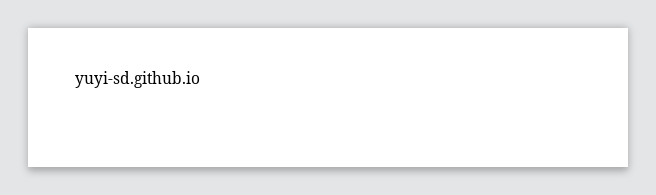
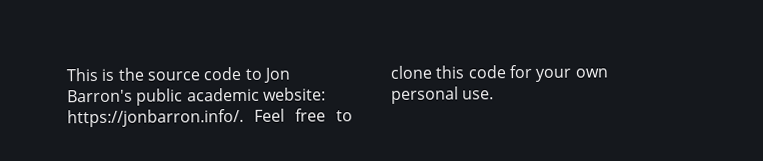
[75,71,200,88] yuyi-sd.github.io -> [66,66,291,83] [67,87,326,106] [67,108,353,128] [390,64,608,82] [391,86,495,104] This is the source code to Jon Barron's public academic website: https://jonbarron.info/. Feel free to clone this code for your own personal use.

